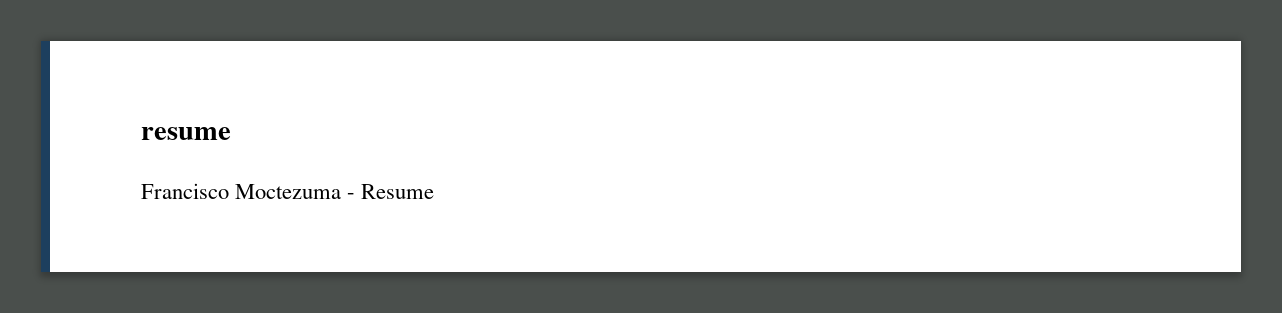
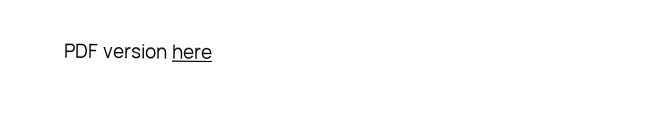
[141,127,231,140] [141,183,435,199] resume // Francisco Moctezuma - Resume -> [63,43,214,59] PDF version here

